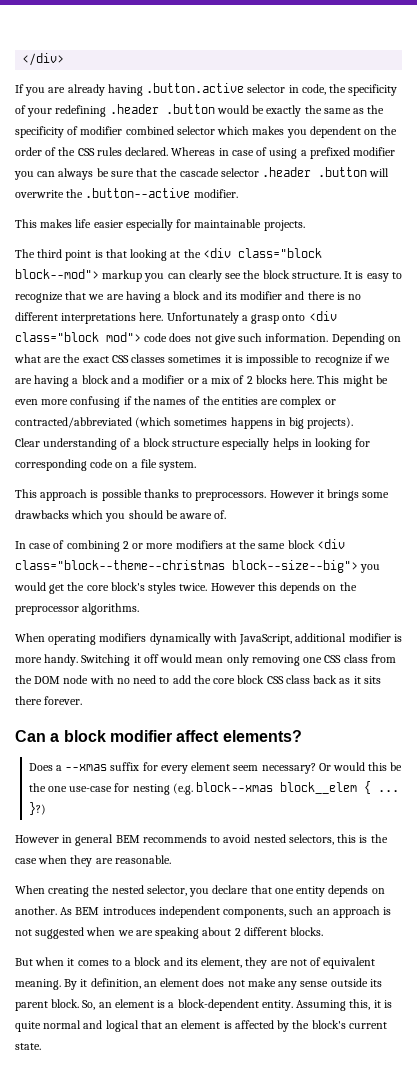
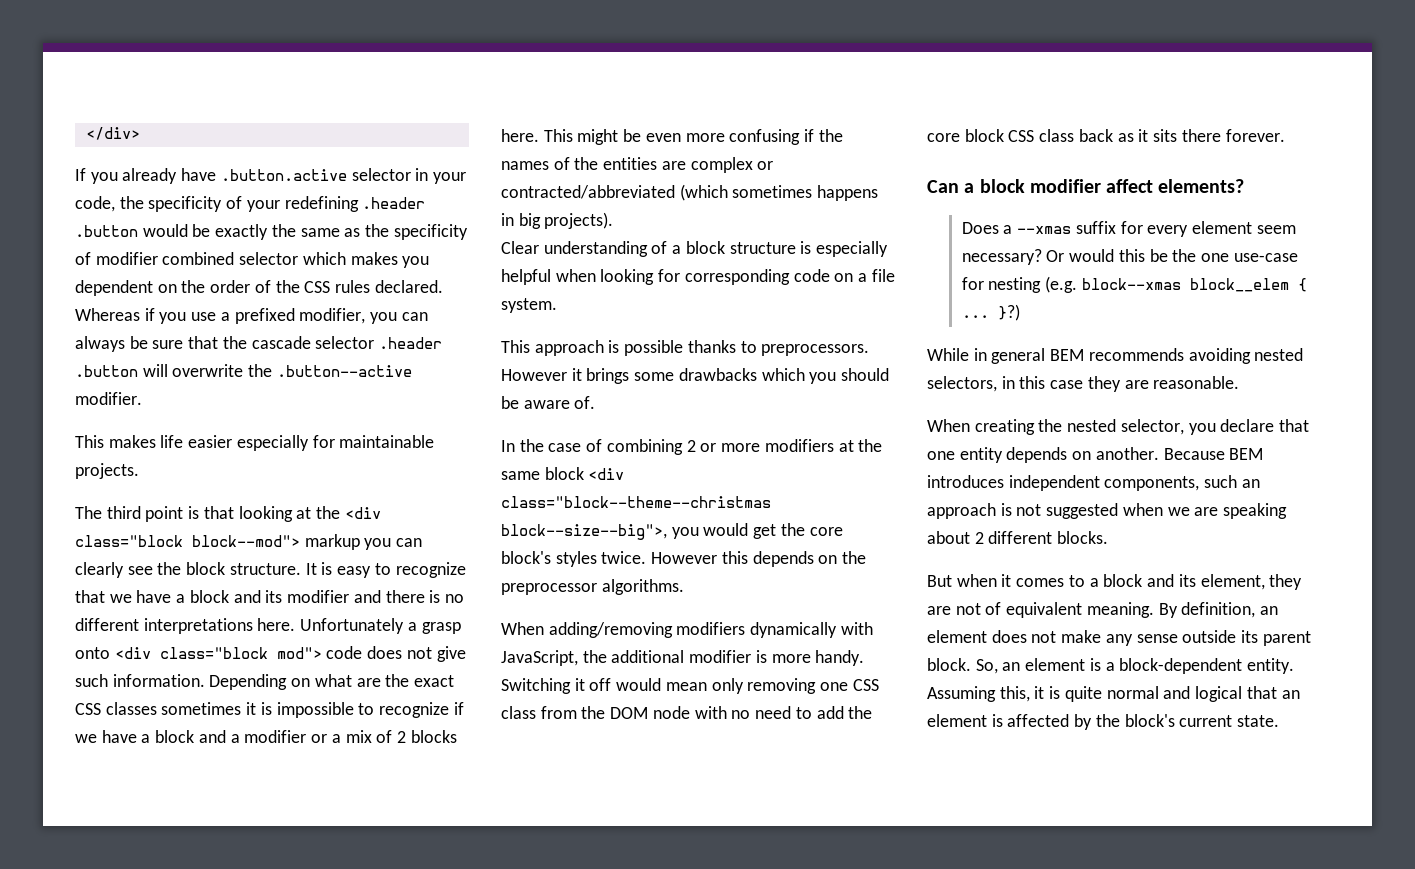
[48,84,143,96] are already having -> [122,168,217,184] already have
(299, 89) none -> [433,172,467,184] your
[218,147,298,159] in case of using -> [144,308,217,324] if you use
[353,147,396,156] modifier -> [299,308,366,324] modifier,
[106,291,161,303] are having -> [136,590,172,603] have
[15,375,70,387] are having -> [101,730,137,743] have
[222,438,312,450] especially helps in -> [800,241,889,257] [501,269,596,285] is especially helpful when
(26, 545) none -> [519,439,544,452] the
[232,560,358,573] block--size--big"> -> [501,524,667,540] block--size--big">,
[48,634,97,645] operating -> [548,622,673,638] adding/removing
(293, 639) none -> [582,650,607,663] the
[15,835,59,843] However -> [927,348,969,361] While
[210,834,388,845] [15,855,68,864] to avoid nested selectors, this is the case when -> [1188,348,1304,364] [927,376,1084,392] avoiding nested selectors, in this case
[60,907,73,915] As -> [1163,448,1225,460] Because
[80,979,88,987] it -> (1178, 610) none

